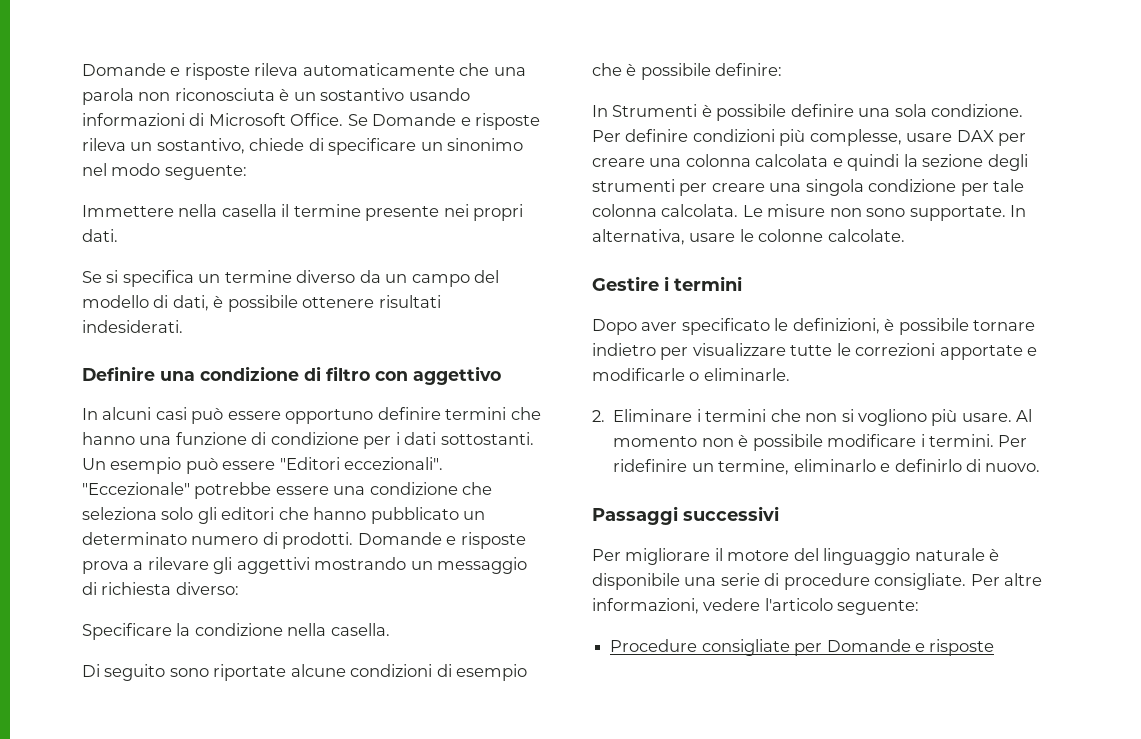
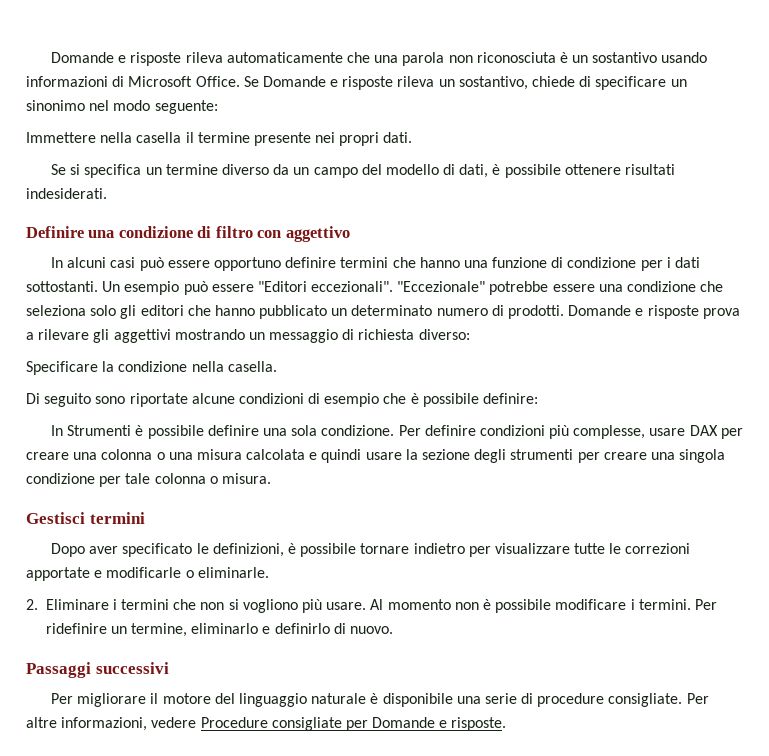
(751, 160) none -> [156,449,242,460] o una misura
(900, 162) none -> [365,452,402,460] usare
[661,204,1027,221] [592,229,905,245] [592,276,669,291] calcolata. Le misure non sono supportate. In alternativa, usare le colonne calcolate. // Gestire i -> [209,473,271,484] [26,512,85,524] o misura. // Gestisci
[764,598,920,615] l'articolo seguente: // -> (197, 722) none
[929,639,995,656] risposte -> [451,717,507,731] risposte.

